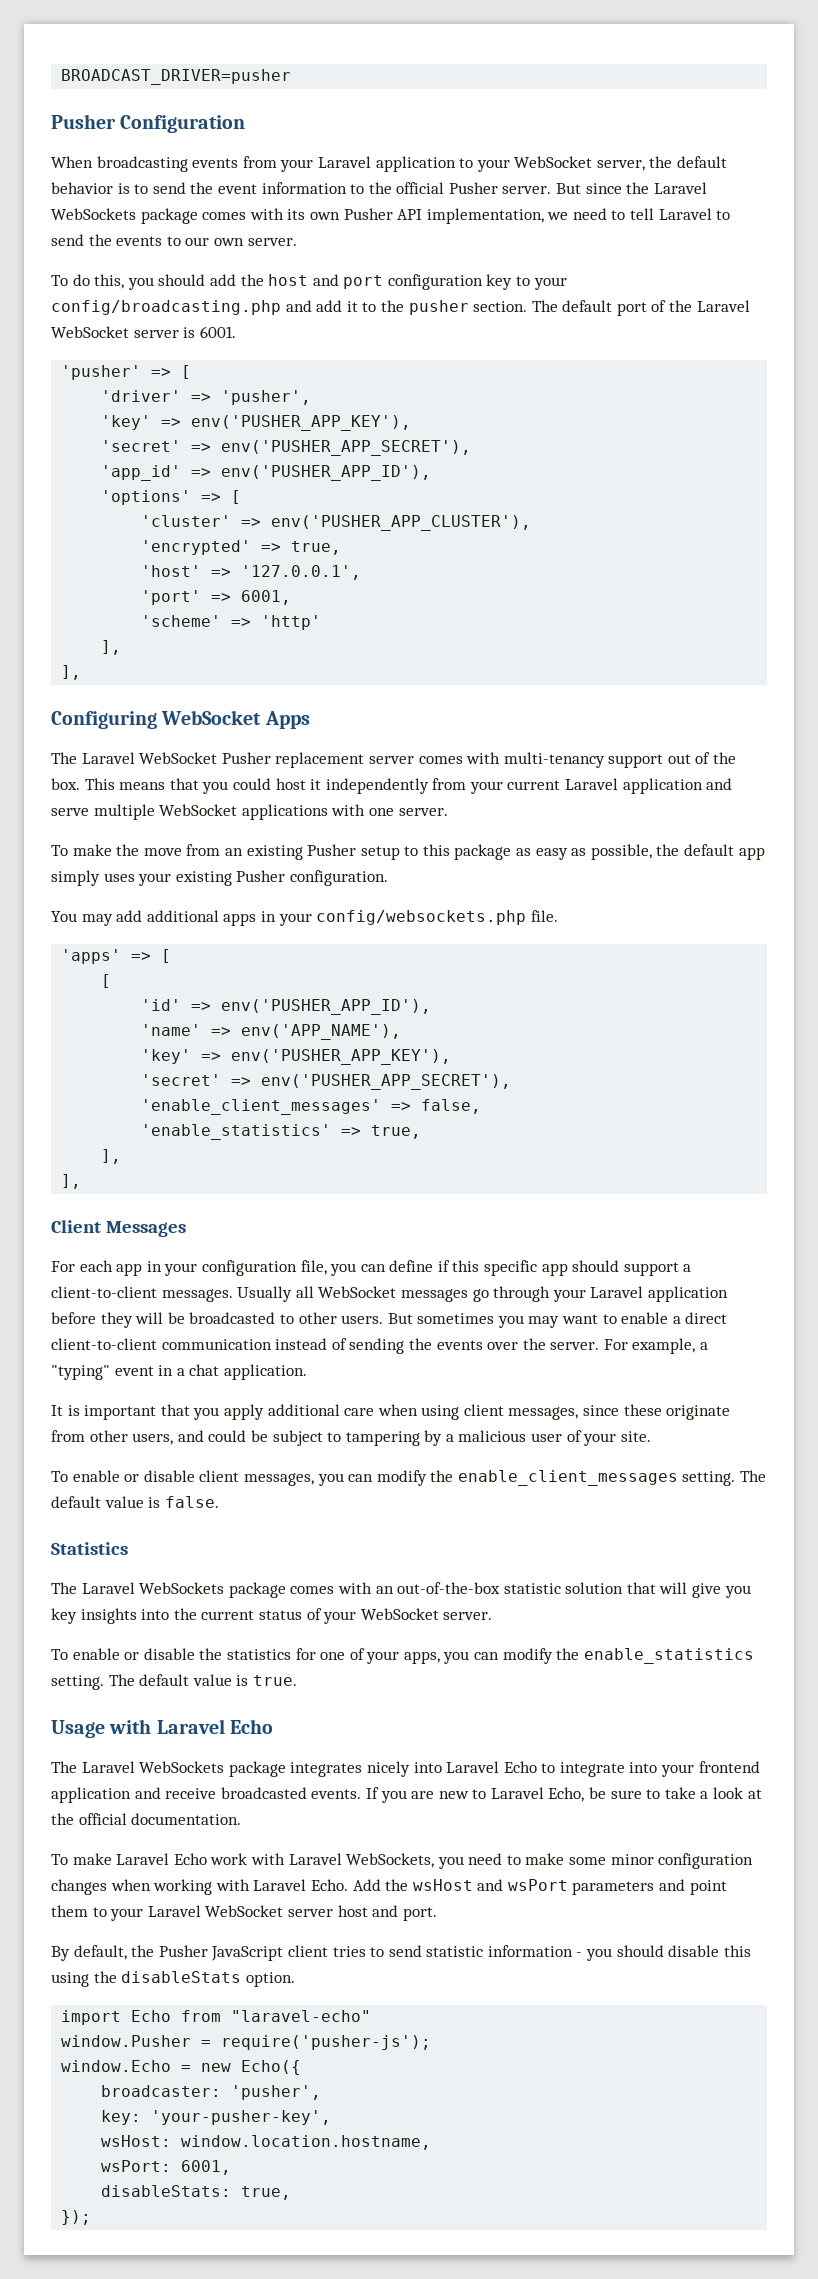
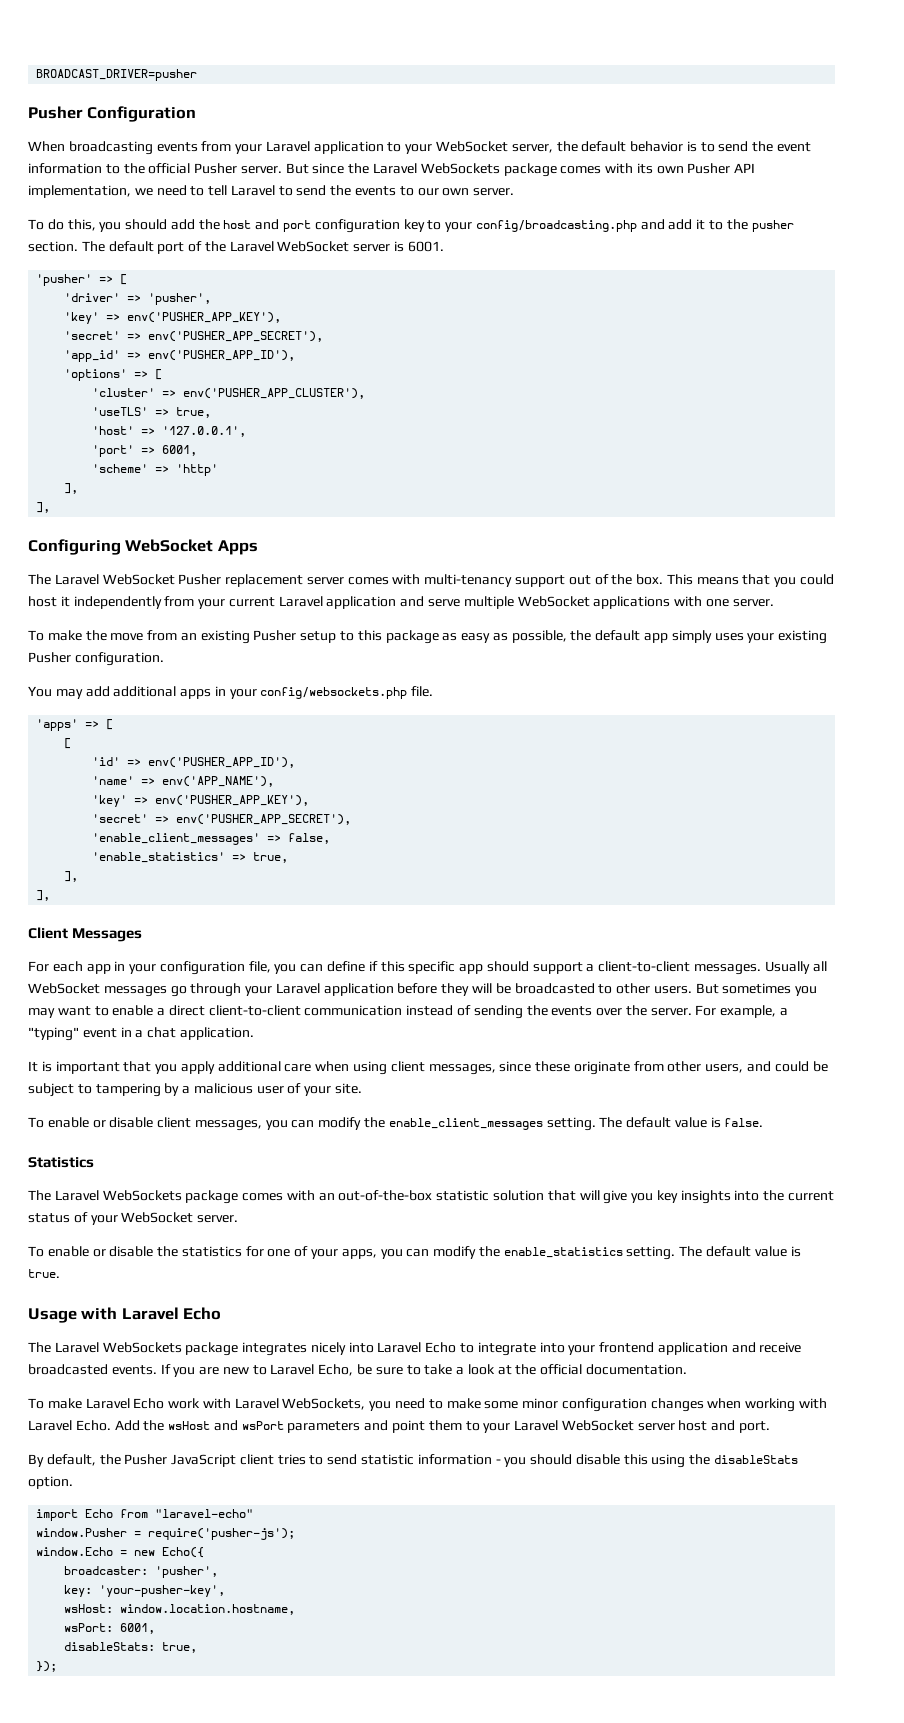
[141,540,252,555] 'encrypted' -> [92,407,149,416] 'useTLS'

